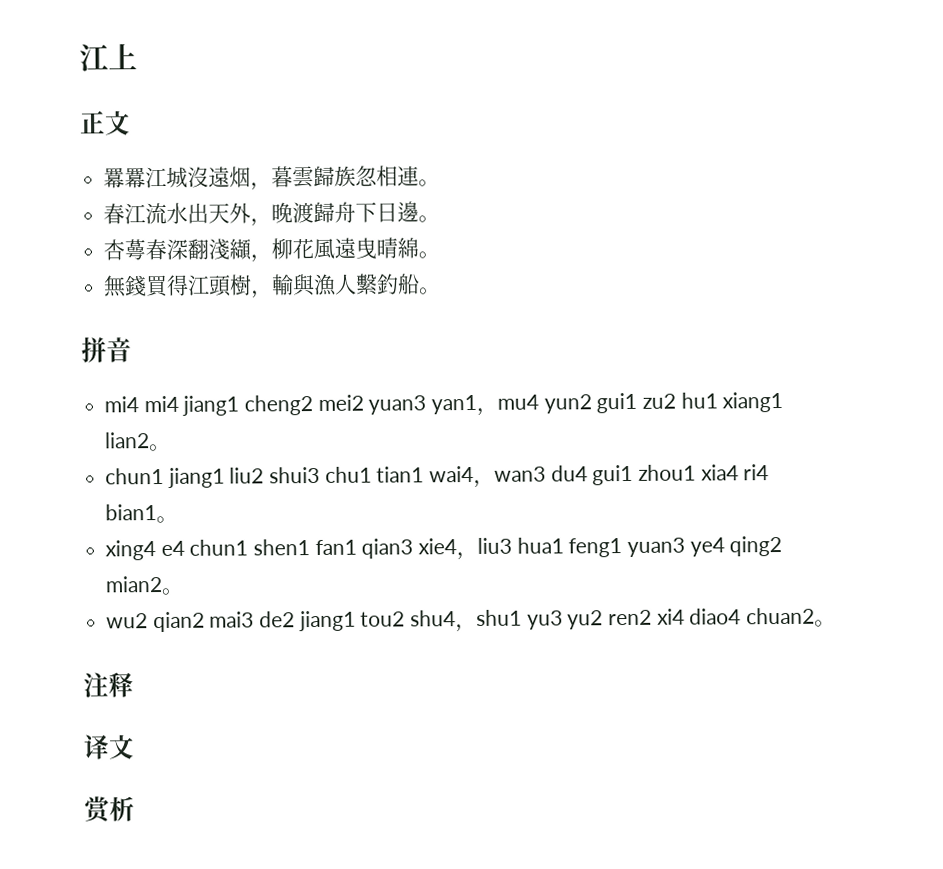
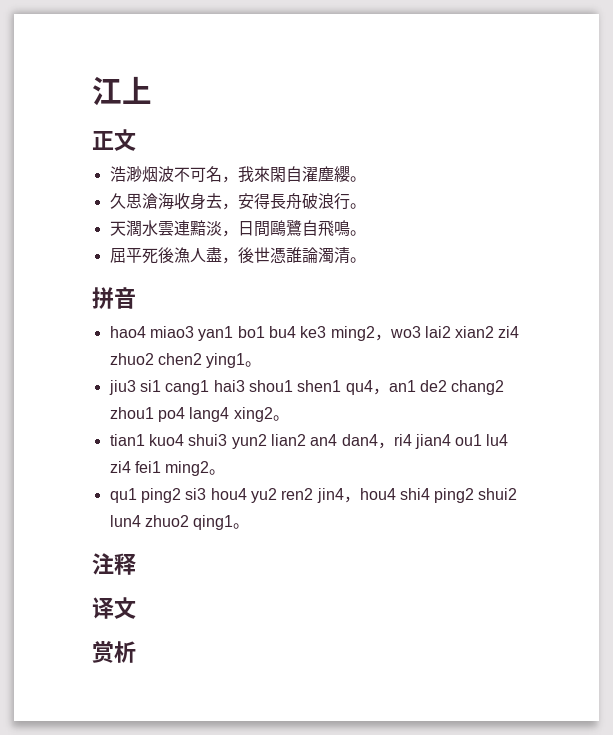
[103,165,441,191] [103,201,441,227] [103,237,441,263] [103,273,442,299] [81,337,132,363] [104,391,784,416] [104,432,172,452] [105,464,770,488] [105,504,179,524] [105,535,783,561] [105,575,185,596] [106,607,816,633] 羃羃江城沒遠烟，暮雲歸族忽相連。 // 春江流水出天外，晚渡歸舟下日邊。 // 杏蕚春深翻淺纈，柳花風遠曳晴綿。 // 無錢買得江頭樹，輸與漁人繫釣船。 // 拼音 // mi4 mi4 jiang1 cheng2 mei2 yuan3 yan1，mu4 yun2 gui1 zu2 hu1 xiang1 lian2。 // chun1 jiang1 liu2 shui3 chu1 tian1 wai4，wan3 du4 gui1 zhou1 xia4 ri4 bian1。 // xing4 e4 chun1 shen1 fan1 qian3 xie4，liu3 hua1 feng1 yuan3 ye4 qing2 mian2。 // wu2 qian2 mai3 de2 jiang1 tou2 shu4，shu1 yu3 yu2 ren2 xi4 diao4 chuan2 -> [109,166,366,183] [109,193,366,210] [109,220,366,237] [109,247,366,264] [92,287,136,309] [109,326,520,341] [109,353,262,368] [108,380,505,395] [109,407,289,422] [109,434,509,449] [109,461,226,476] [109,488,518,503] [109,515,234,530] 浩渺烟波不可名，我來閑自濯塵纓。 // 久思滄海收身去，安得長舟破浪行。 // 天濶水雲連黯淡，日間鷗鷺自飛鳴。 // 屈平死後漁人盡，後世憑誰論濁清。 // 拼音 // hao4 miao3 yan1 bo1 bu4 ke3 ming2，wo3 lai2 xian2 zi4 zhuo2 chen2 ying1。 // jiu3 si1 cang1 hai3 shou1 shen1 qu4，an1 de2 chang2 zhou1 po4 lang4 xing2。 // tian1 kuo4 shui3 yun2 lian2 an4 dan4，ri4 jian4 ou1 lu4 zi4 fei1 ming2。 // qu1 ping2 si3 hou4 yu2 ren2 jin4，hou4 shi4 ping2 shui2 lun4 zhuo2 qing1

